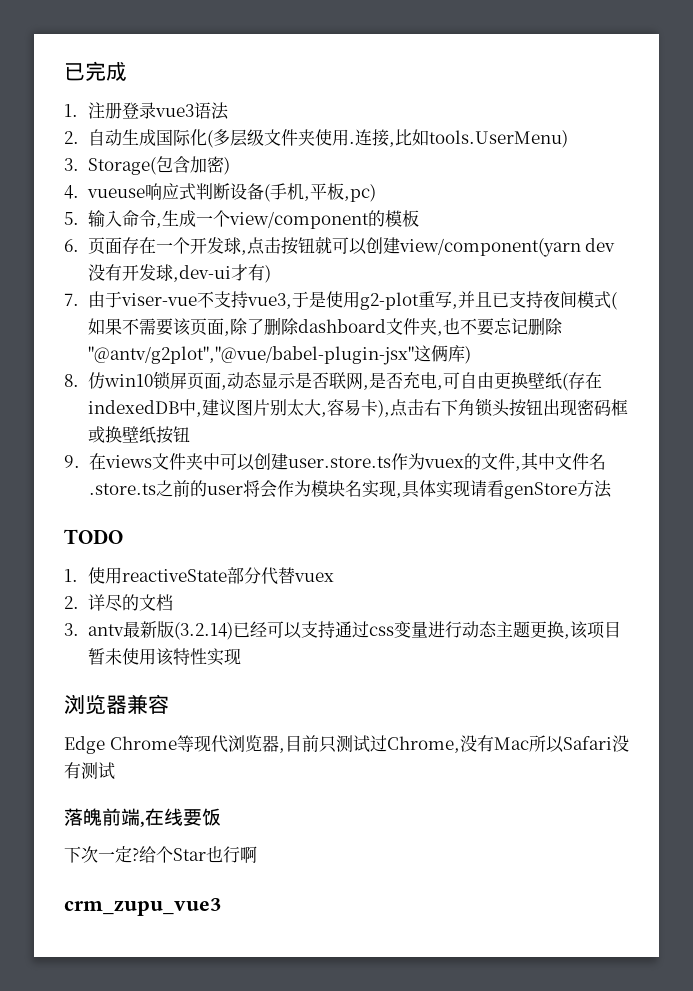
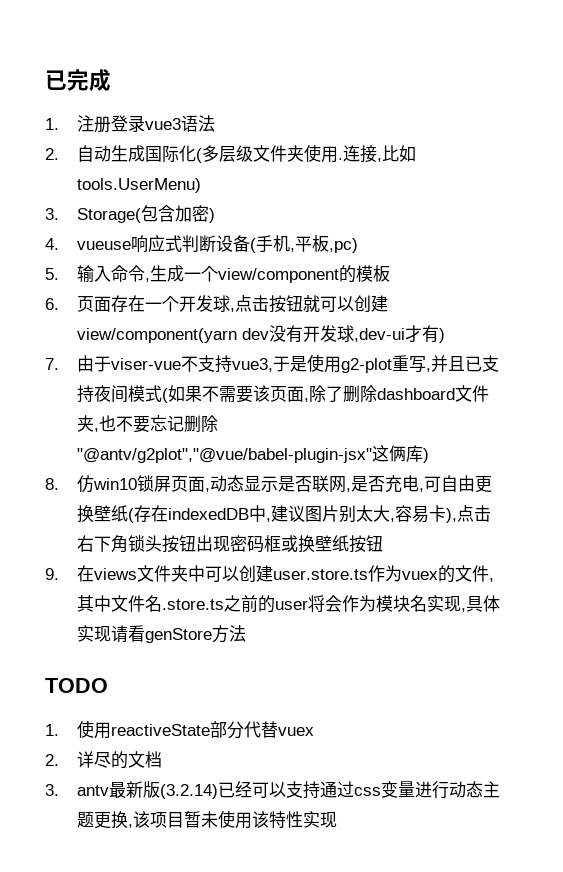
[64,694,169,714] [64,735,629,754] [64,762,115,780] [64,808,221,827] [64,846,257,863] [64,898,221,916] // 浏览器兼容 // Edge Chrome等现代浏览器,目前只测试过Chrome,没有Mac所以Safari没有测试 // 落魄前端,在线要饭 // 下次一定?给个Star也行啊 // crm_zupu_vue3 -> (338, 820) none

